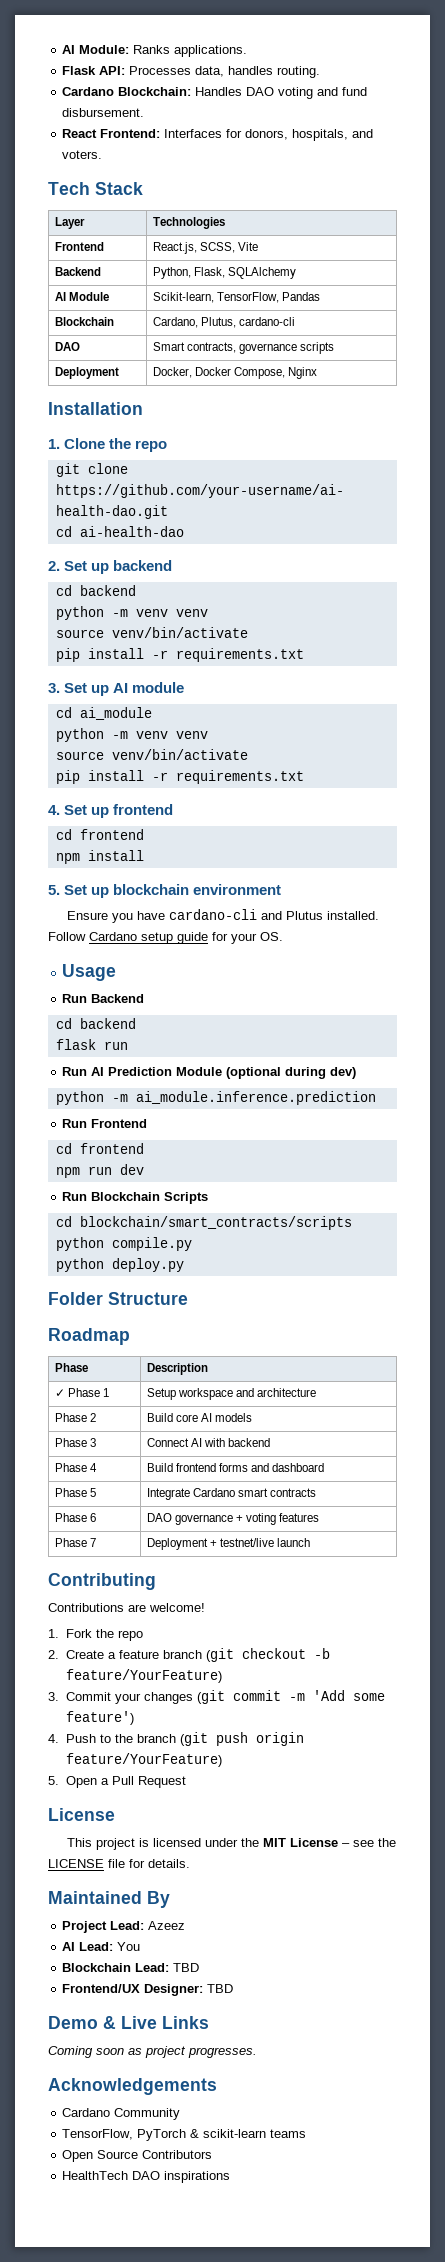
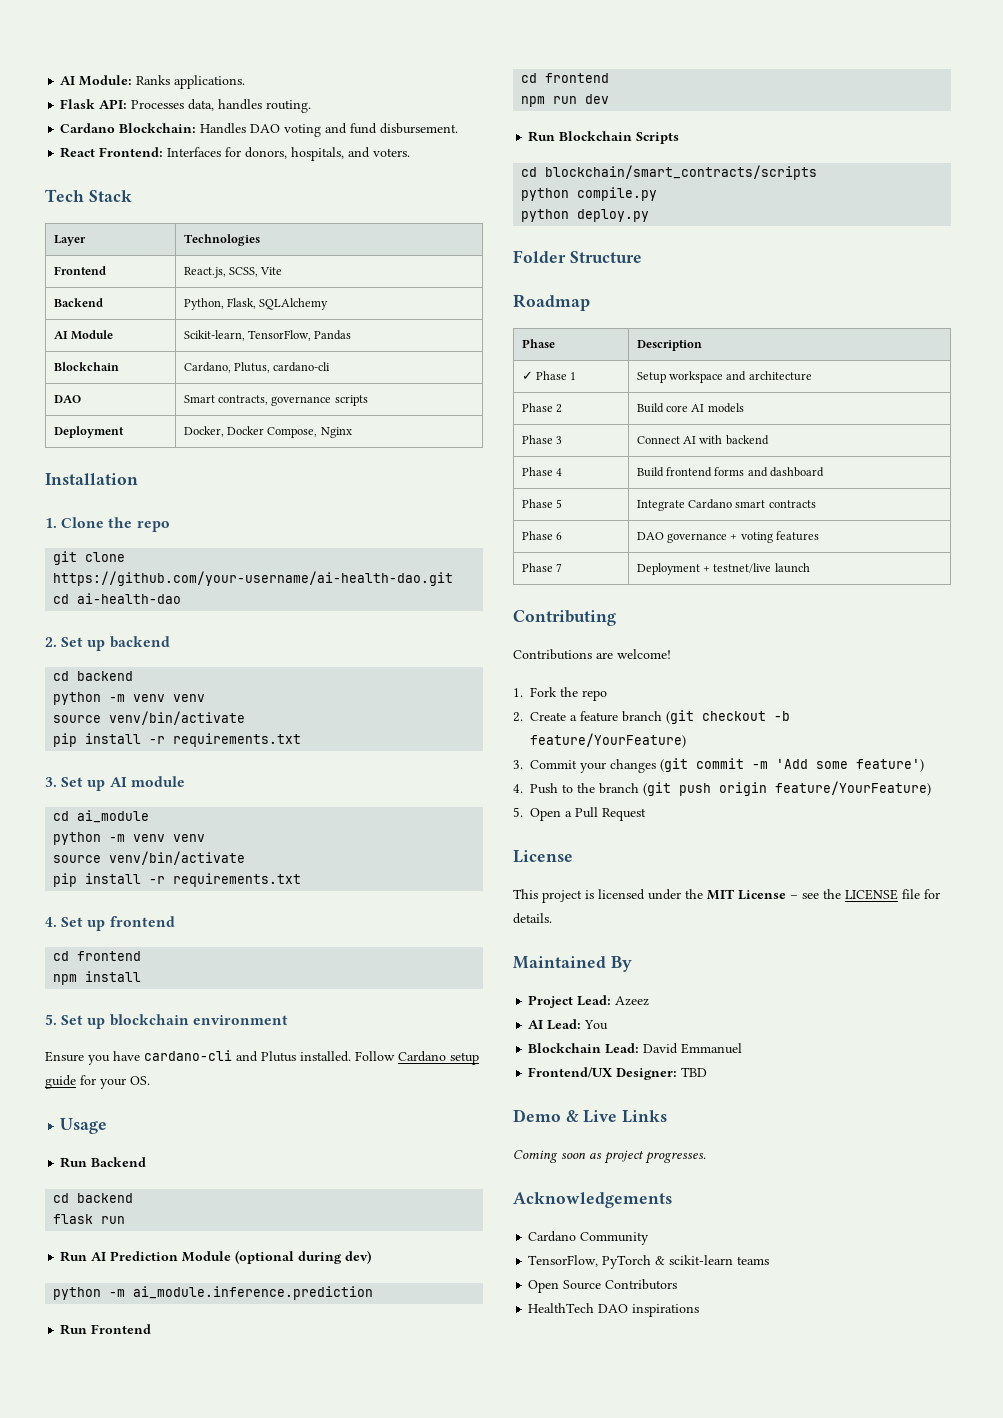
[173,1963,200,1972] TBD -> [643,1043,743,1054] David Emmanuel

